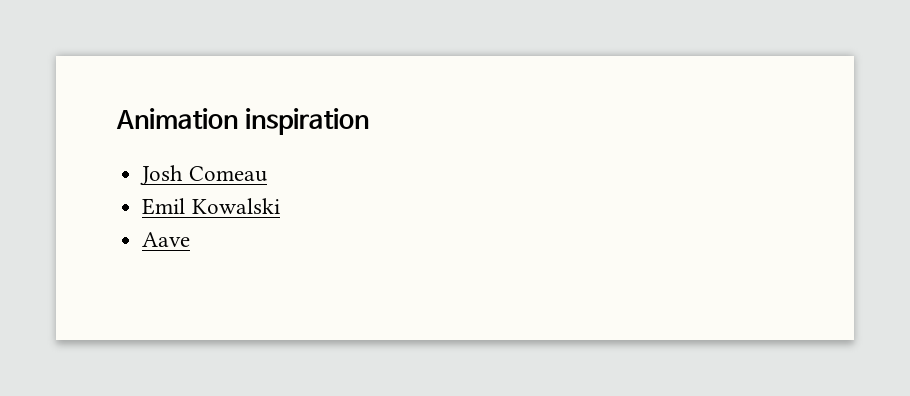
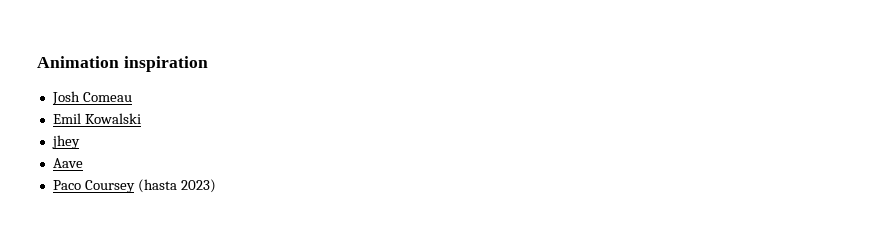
(280, 206) none -> [51,135,80,149] // jhey
(191, 239) none -> [52,179,216,193] // Paco Coursey (hasta 2023)

